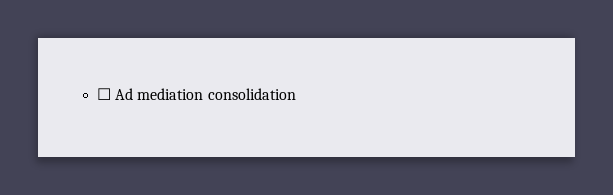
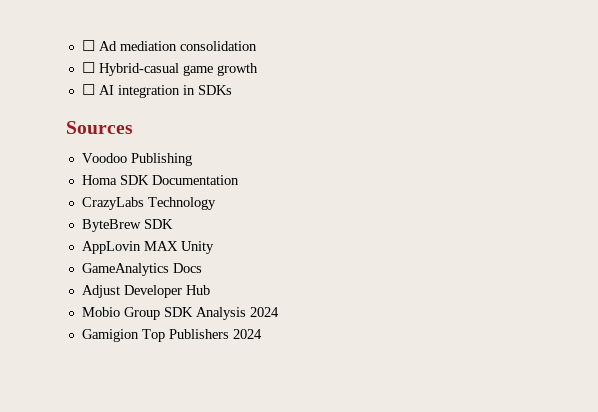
(296, 94) none -> [81,62,258,76] [81,84,232,98] [66,121,133,134] [81,153,192,166] [81,175,239,185] [81,197,216,210] [81,219,173,232] [81,241,214,254] [81,263,202,276] [81,285,210,298] [81,307,279,320] [81,329,262,342] // ☐ Hybrid-casual game growth // ☐ AI integration in SDKs // Sources // Voodoo Publishing // Homa SDK Documentation // CrazyLabs Technology // ByteBrew SDK // AppLovin MAX Unity // GameAnalytics Docs // Adjust Developer Hub // Mobio Group SDK Analysis 2024 // Gamigion Top Publishers 2024

